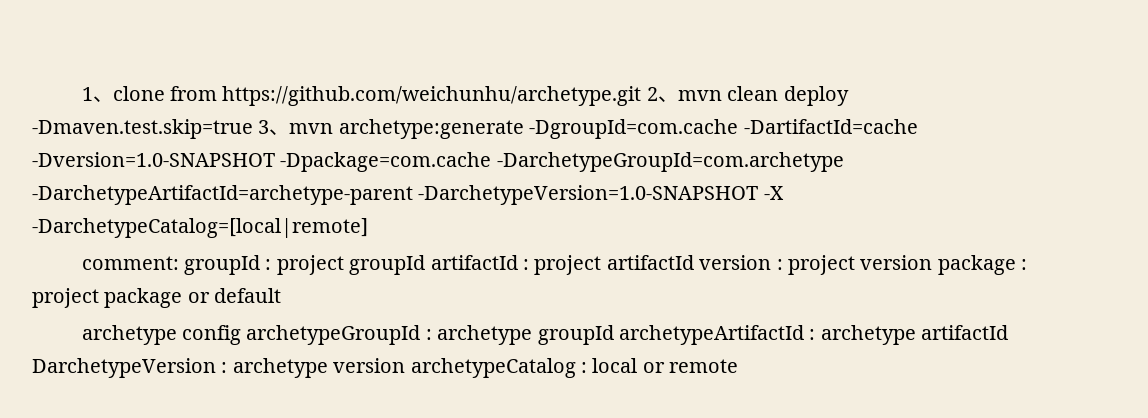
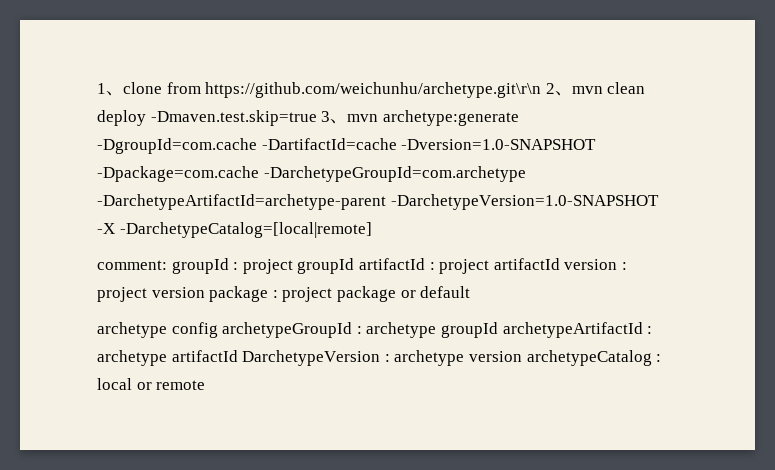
[222,86,642,106] https://github.com/weichunhu/archetype.git -> [205,82,542,98] https://github.com/weichunhu/archetype.git\r\n

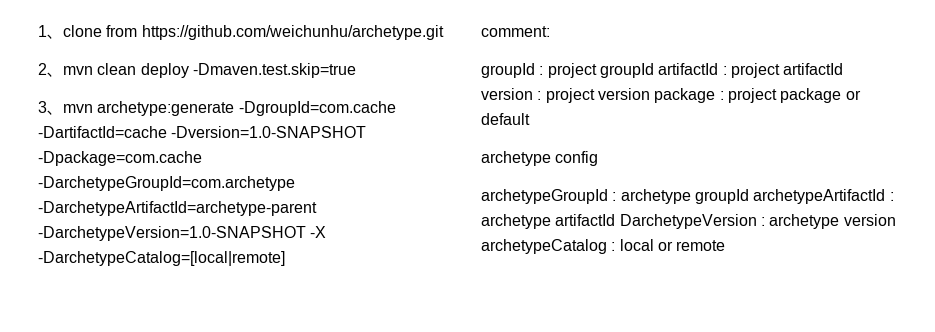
[205,82,542,98] https://github.com/weichunhu/archetype.git\r\n -> [141,25,444,40] https://github.com/weichunhu/archetype.git //
(317, 118) none -> (356, 70) //
(167, 265) none -> (550, 31) //
(218, 330) none -> (599, 158) //

